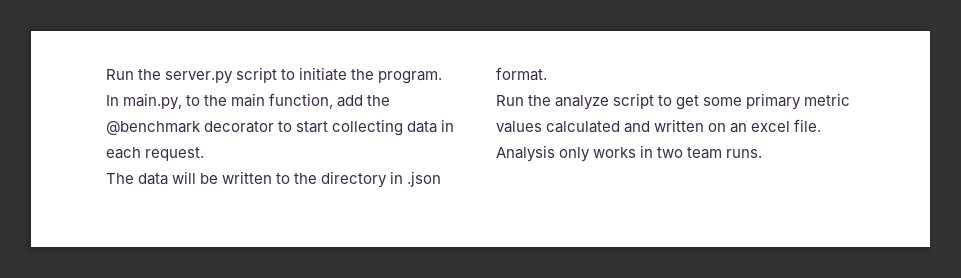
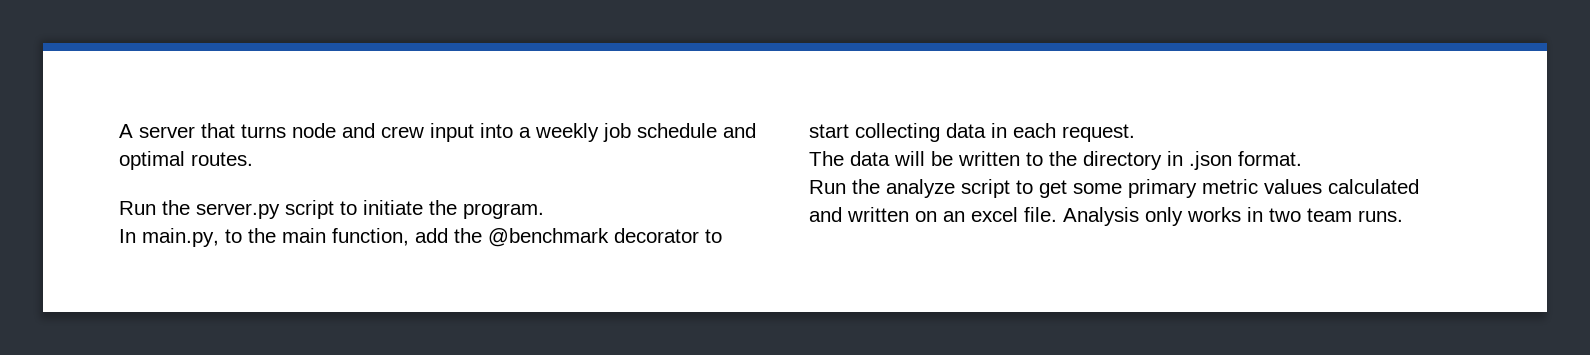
(106, 74) none -> [119,123,756,142] [119,151,253,170] A server that turns node and crew input into a weekly job schedule and optimal routes. //

